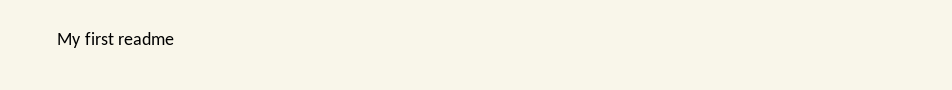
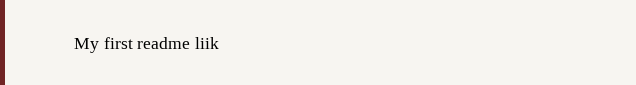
(175, 38) none -> [195,37,220,49] liik

